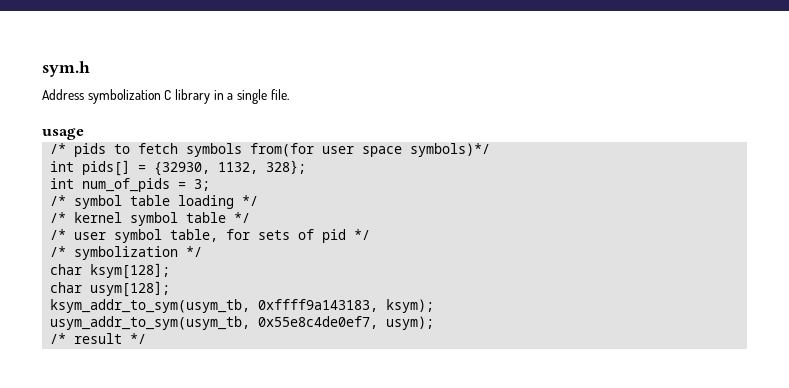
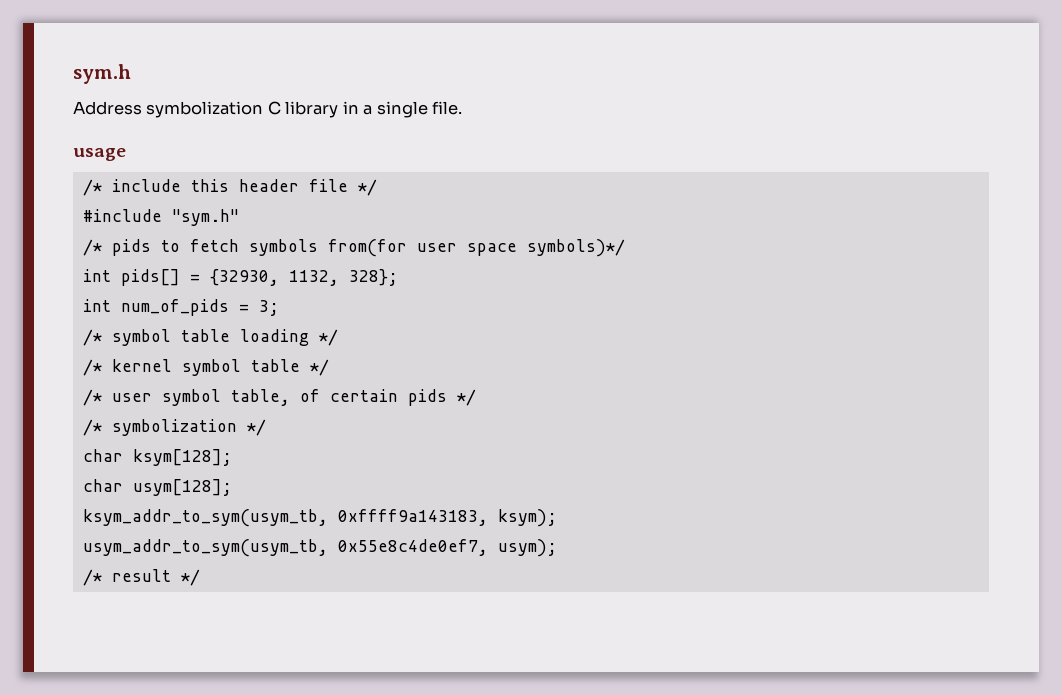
(84, 134) none -> [82,179,377,196] [82,209,239,226] // /* include this header file */ // #include "sym.h"
[226,229,347,243] for sets of pid -> [299,389,447,406] of certain pids

